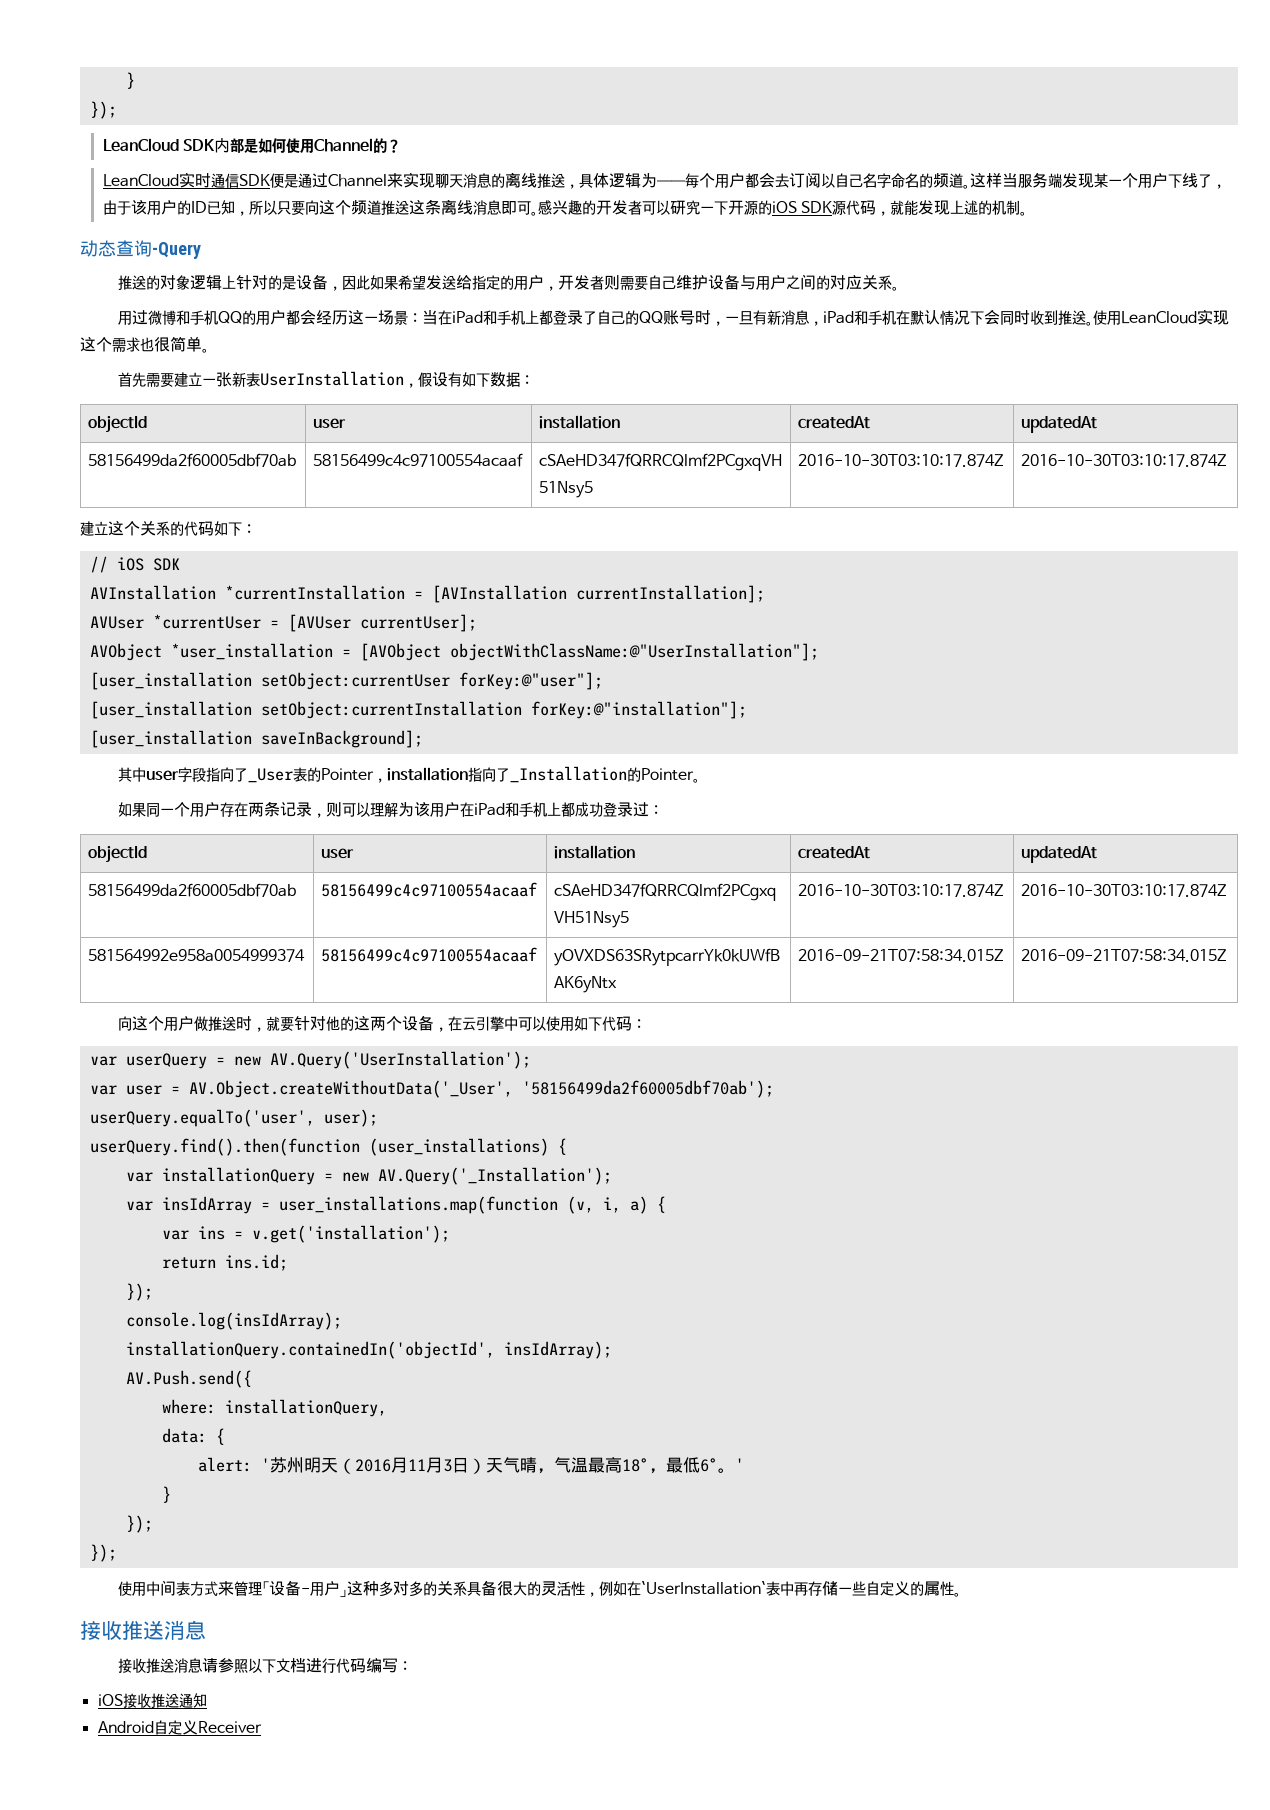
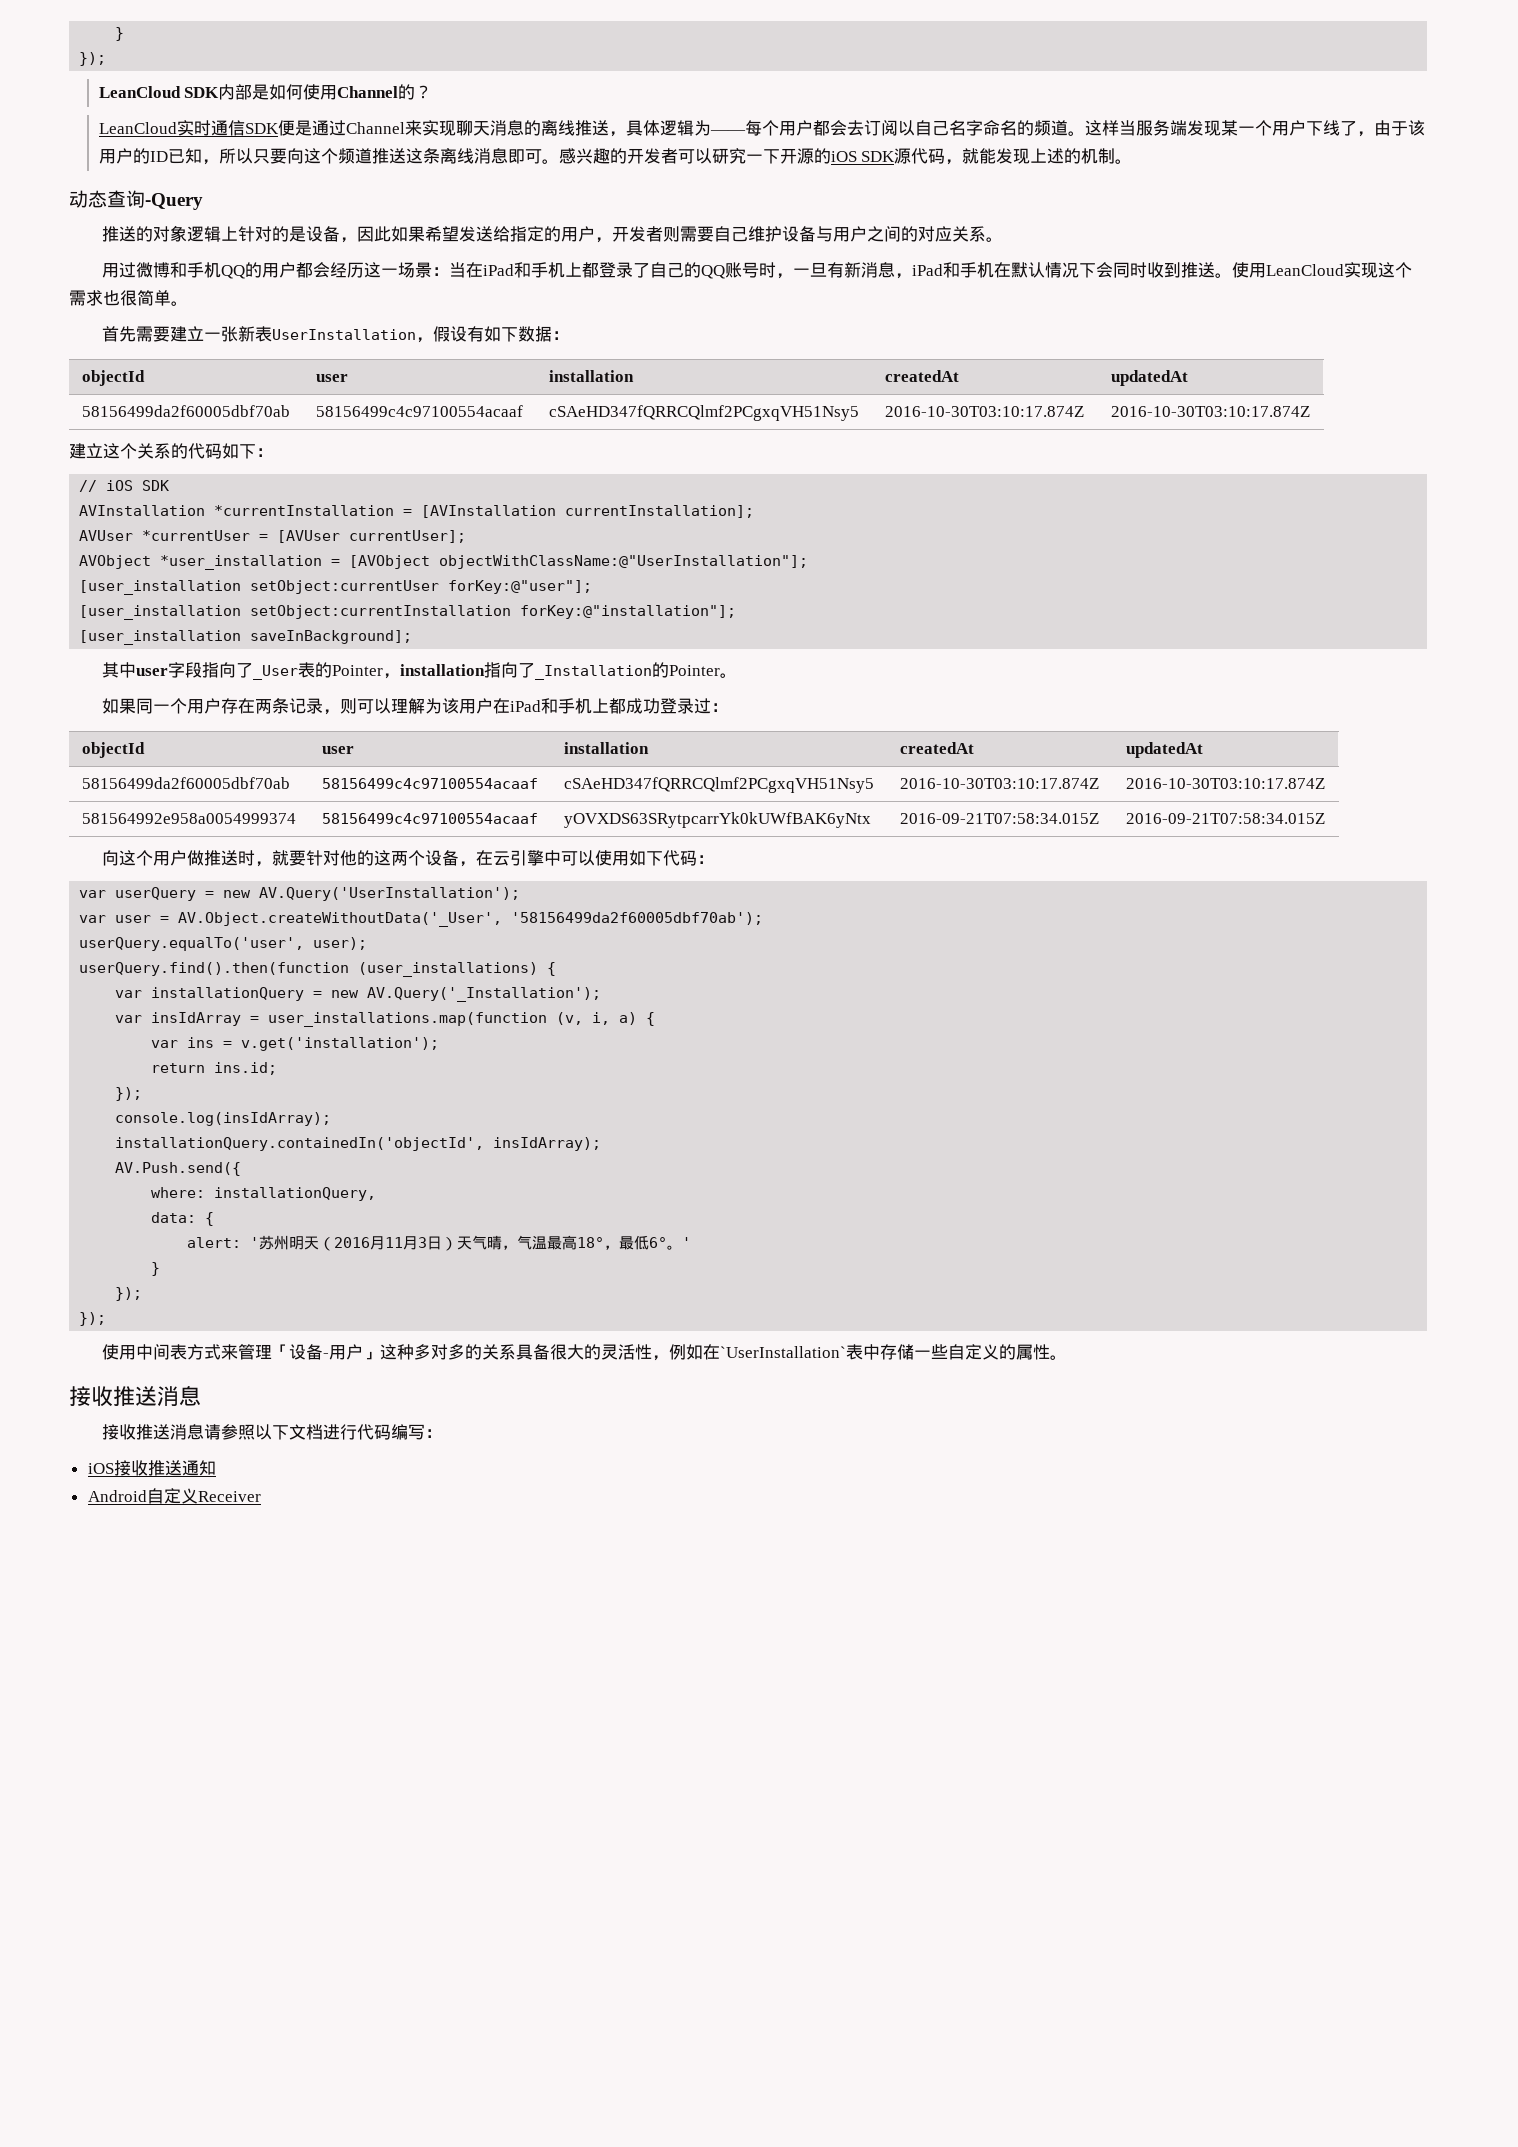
[794,1582,809,1596] 再 -> (881, 1352) none

